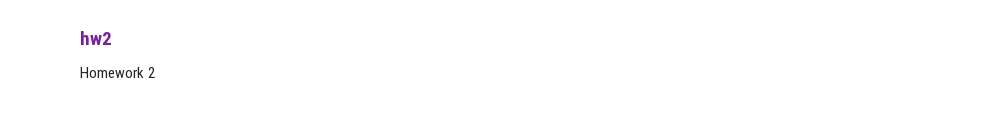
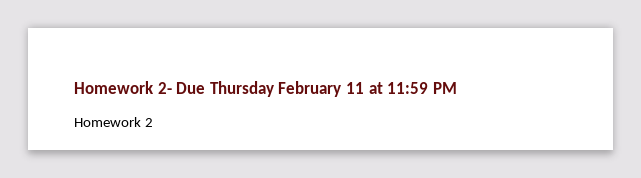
[80,31,112,45] hw2 -> [74,81,457,97] Homework 2- Due Thursday February 11 at 11:59 PM

